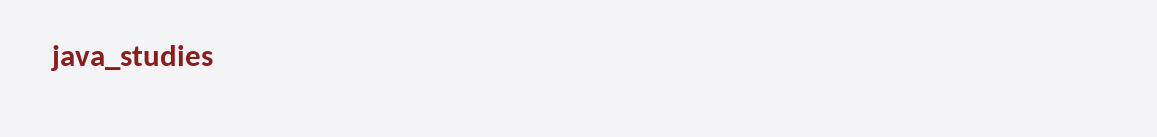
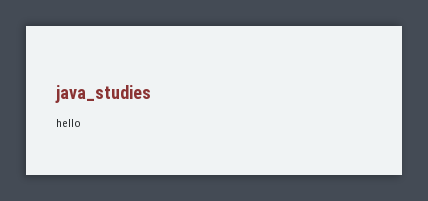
(213, 58) none -> [56,119,81,127] // hello

